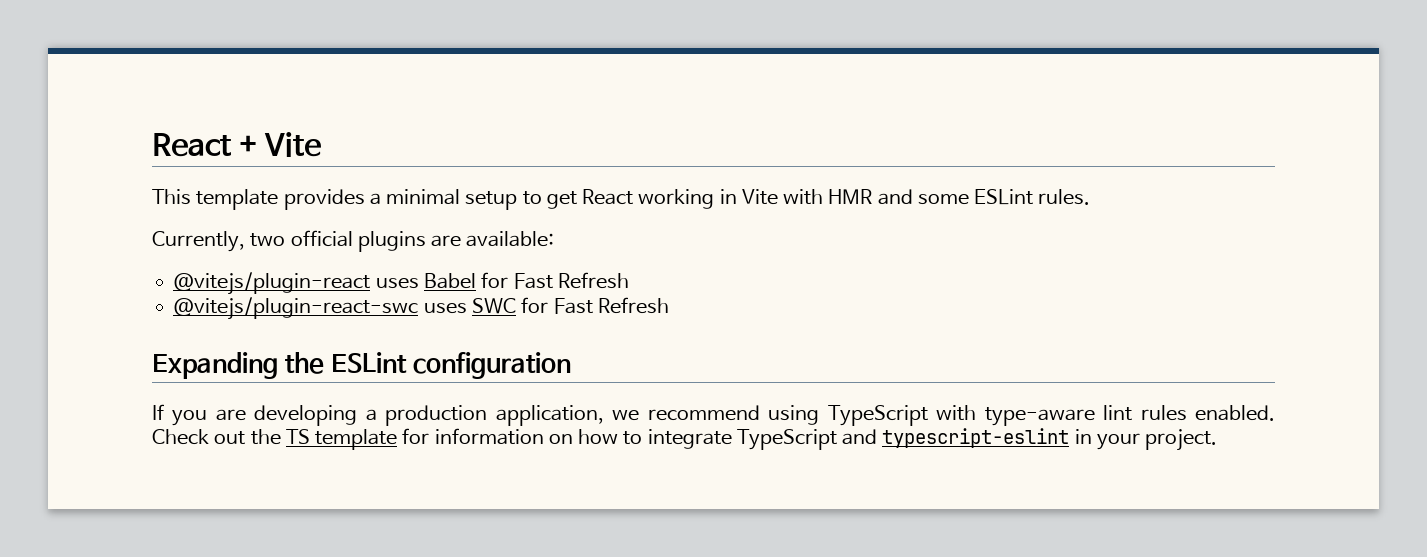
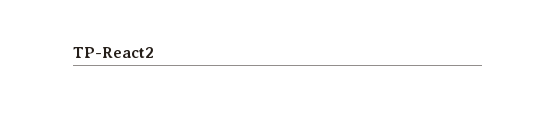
[152,132,322,157] [152,189,1091,210] [152,230,555,252] [173,272,629,295] [173,297,669,320] [152,352,572,379] [152,404,1275,426] [152,428,1218,451] React + Vite // This template provides a minimal setup to get React working in Vite with HMR and some ESLint rules. // Currently, two official plugins are available: // @vitejs/plugin-react uses Babel for Fast Refresh // @vitejs/plugin-react-swc uses SWC for Fast Refresh // Expanding the ESLint configuration // If you are developing a production application, we recommend using TypeScript with type-aware lint rules enabled. Check out the TS template for information on how to integrate TypeScript and typescript-eslint in your project. -> [73,47,154,58] TP-React2

